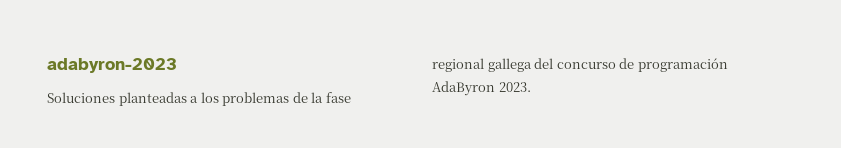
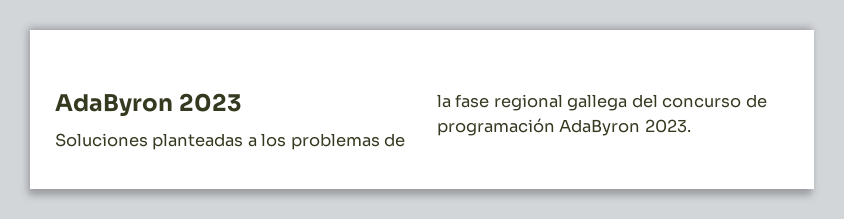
[47,58,177,73] adabyron-2023 -> [55,93,243,116] AdaByron 2023

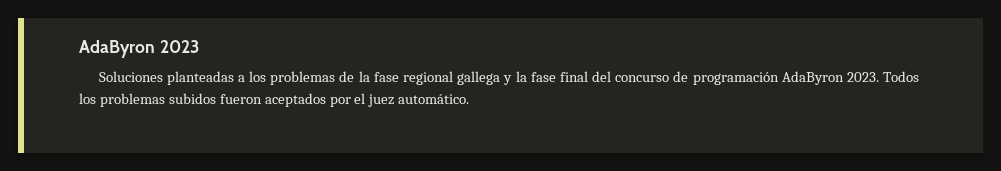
(628, 102) none -> [503,71,588,85] y la fase final
(691, 126) none -> [882,71,919,82] [79,93,470,107] Todos los problemas subidos fueron aceptados por el juez automático.

